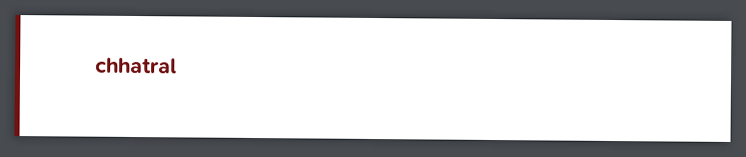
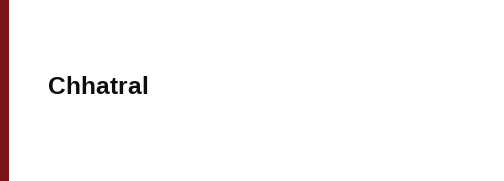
[95,57,177,74] chhatral -> [48,76,149,94] Chhatral

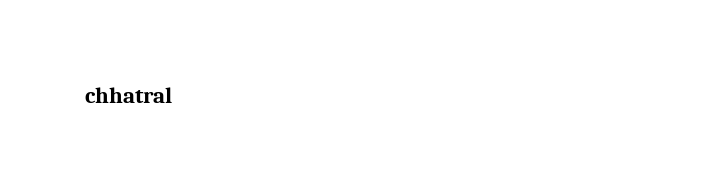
[48,76,149,94] Chhatral -> [85,87,172,103] chhatral

